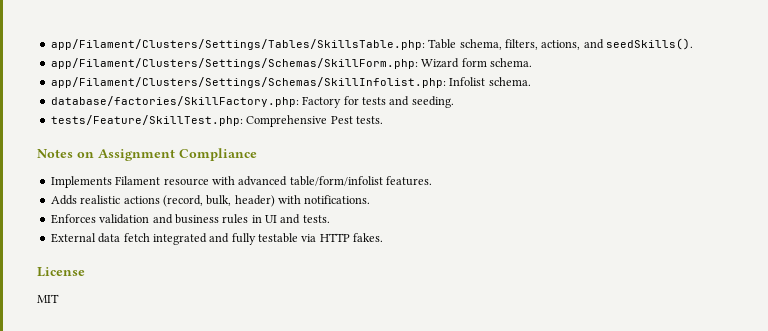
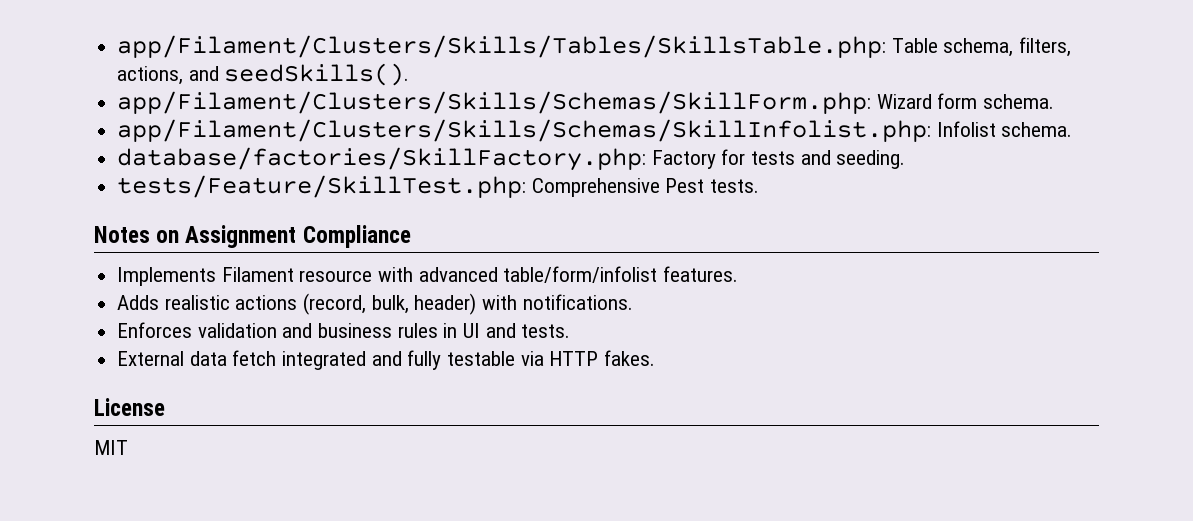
[50,39,425,50] app/Filament/Clusters/Settings/Tables/SkillsTable.php: -> [117,35,887,58] app/Filament/Clusters/Skills/Tables/SkillsTable.php:
[50,58,418,69] app/Filament/Clusters/Settings/Schemas/SkillForm.php: -> [117,91,872,114] app/Filament/Clusters/Skills/Schemas/SkillForm.php:
[50,77,446,88] app/Filament/Clusters/Settings/Schemas/SkillInfolist.php: -> [117,119,932,142] app/Filament/Clusters/Skills/Schemas/SkillInfolist.php:

